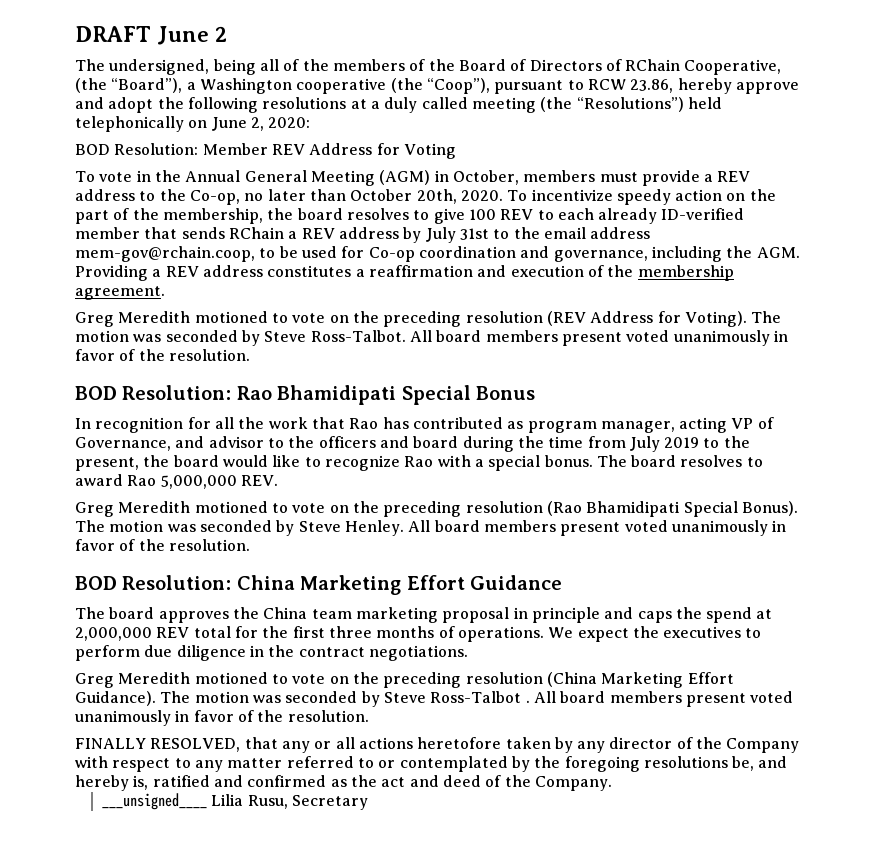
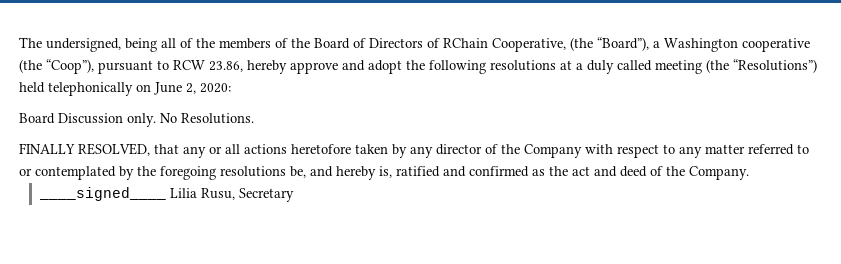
[75,26,228,45] DRAFT June 2 // -> (19, 42) none
[75,143,456,159] [75,170,751,186] [75,189,776,205] [75,208,745,224] [75,227,651,243] [75,246,800,262] [75,265,734,281] [75,286,165,300] [75,311,782,327] [75,330,788,346] [75,349,250,361] [75,385,535,405] [75,417,774,433] [75,436,750,452] [75,455,763,471] [75,474,278,489] [75,501,798,517] [75,520,787,536] [75,539,250,551] [75,575,562,595] [75,607,773,623] [75,626,762,642] [75,645,468,661] [75,672,734,688] [75,691,794,707] [75,710,369,726] BOD Resolution: Member REV Address for Voting // To vote in the Annual General Meeting (AGM) in October, members must provide a REV address to the Co-op, no later than October 20th, 2020. To incentivize speedy action on the part of the membership, the board resolves to give 100 REV to each already ID-verified member that sends RChain a REV address by July 31st to the email address mem-gov@rchain.coop, to be used for Co-op coordination and governance, including the AGM. Providing a REV address constitutes a reaffirmation and execution of the membership agreement. // Greg Meredith motioned to vote on the preceding resolution (REV Address for Voting). The motion was seconded by Steve Ross-Talbot. All board members present voted unanimously in favor of the resolution. // BOD Resolution: Rao Bhamidipati Special Bonus // In recognition for all the work that Rao has contributed as program manager, acting VP of Governance, and advisor to the officers and board during the time from July 2019 to the present, the board would like to recognize Rao with a special bonus. The board resolves to award Rao 5,000,000 REV. // Greg Meredith motioned to vote on the preceding resolution (Rao Bhamidipati Special Bonus). The motion was seconded by Steve Henley. All board members present voted unanimously in favor of the resolution. // BOD Resolution: China Marketing Effort Guidance // The board approves the China team marketing proposal in principle and caps the spend at 2,000,000 REV total for the first three months of operations. We expect the executives to perform due diligence in the contract negotiations. // Greg Meredith motioned to vote on the preceding resolution (China Marketing Effort Guidance). The motion was seconded by Steve Ross-Talbot . All board members present voted unanimously in favor of the resolution. -> [19,113,254,127] Board Discussion only. No Resolutions.
[102,793,208,810] ___unsigned____ -> [38,187,166,201] ____signed____

